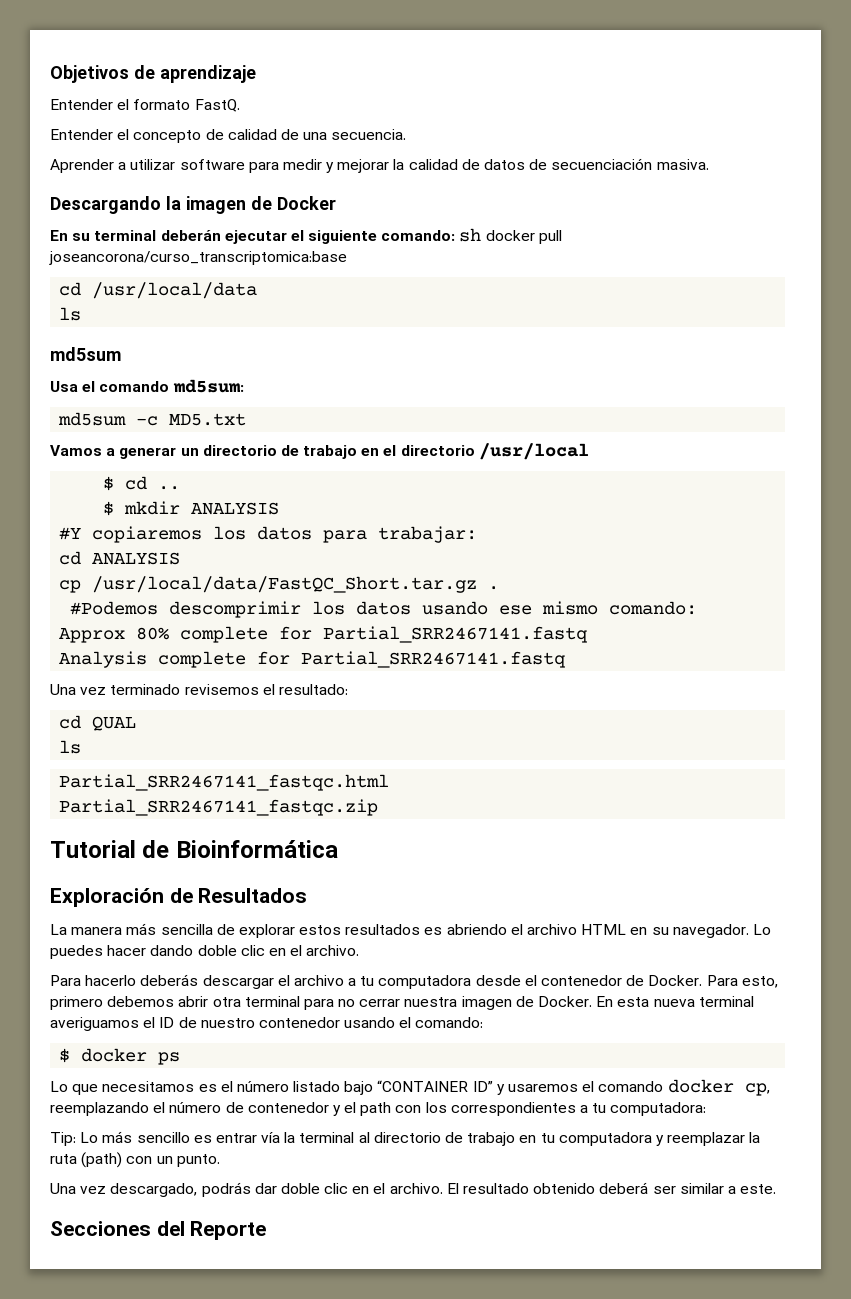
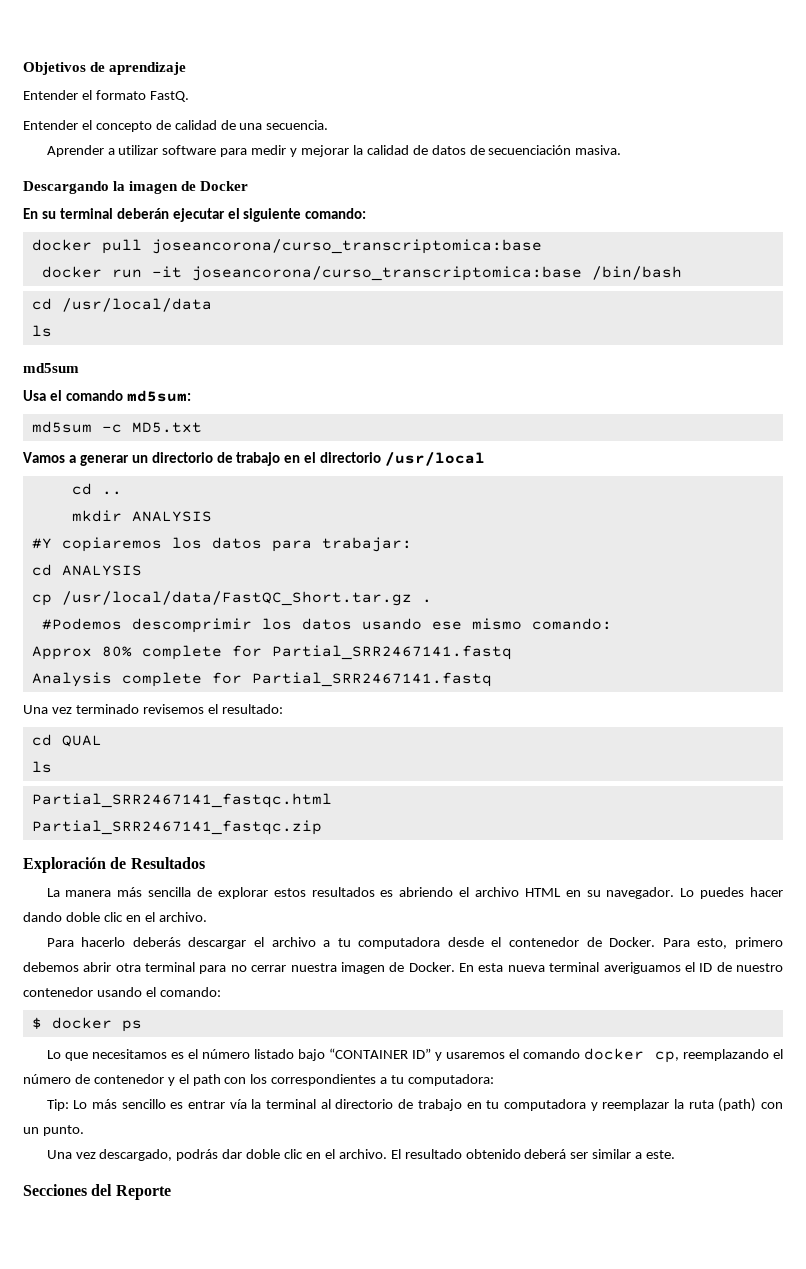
[459,228,482,242] sh -> (367, 213) //
(347, 258) none -> [41,266,682,281] // docker run -it joseancorona/curso_transcriptomica:base /bin/bash
[103,476,115,491] $ -> (486, 459) none
[103,501,115,516] $ -> (122, 493) none
[50,840,338,858] // Tutorial de Bioinformática -> (322, 827) none

